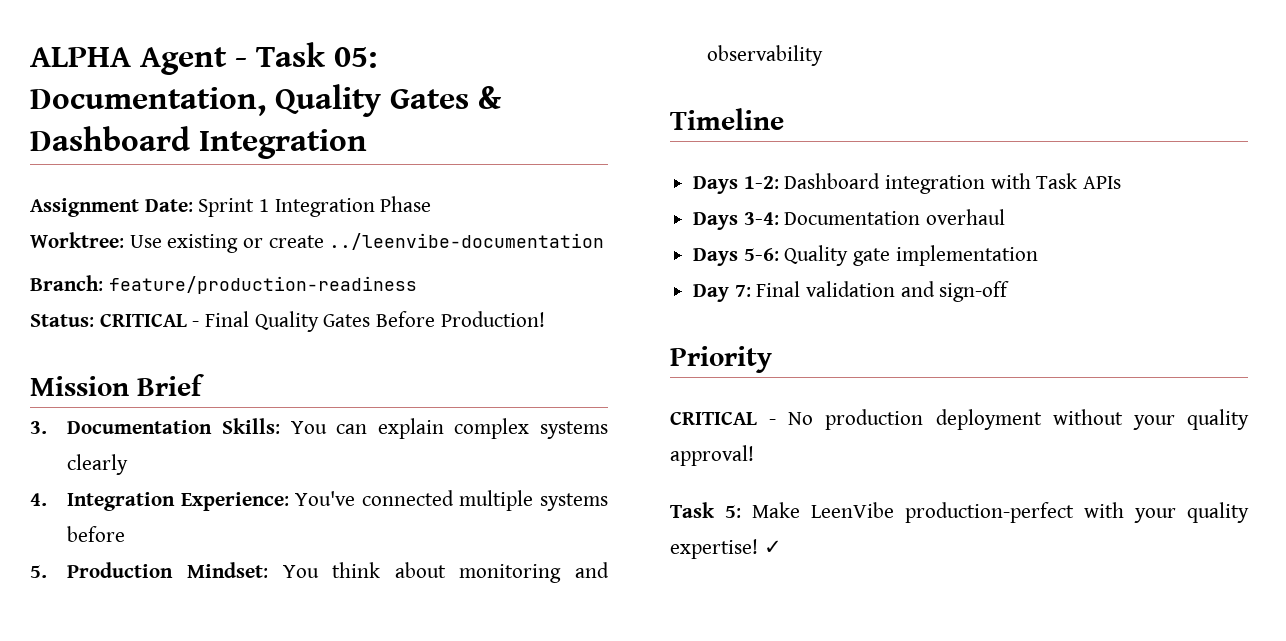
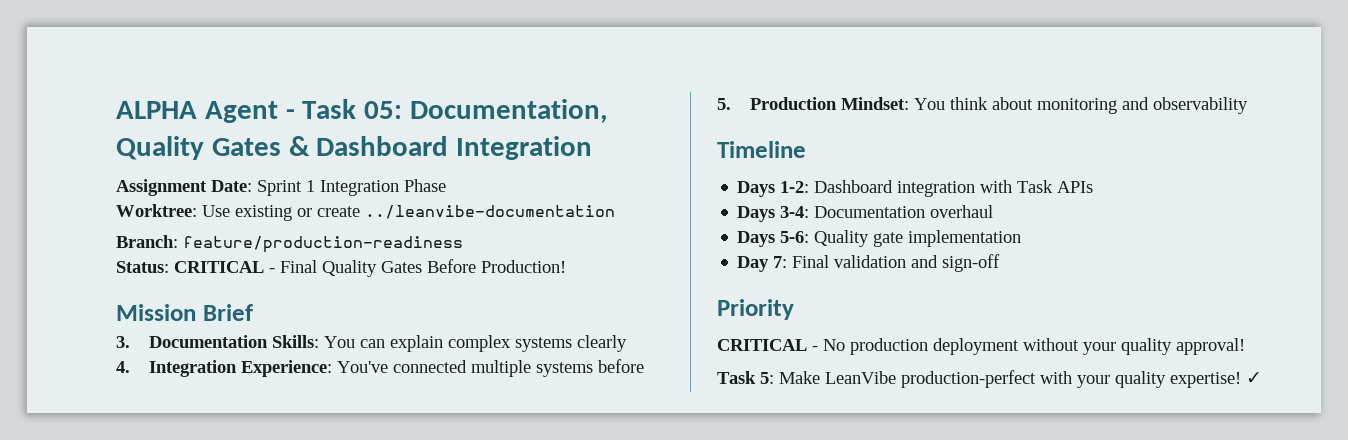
[329,233,605,250] ../leenvibe-documentation -> [365,205,615,219] ../leanvibe-documentation
[811,502,894,518] LeenVibe -> [825,371,896,384] LeanVibe

